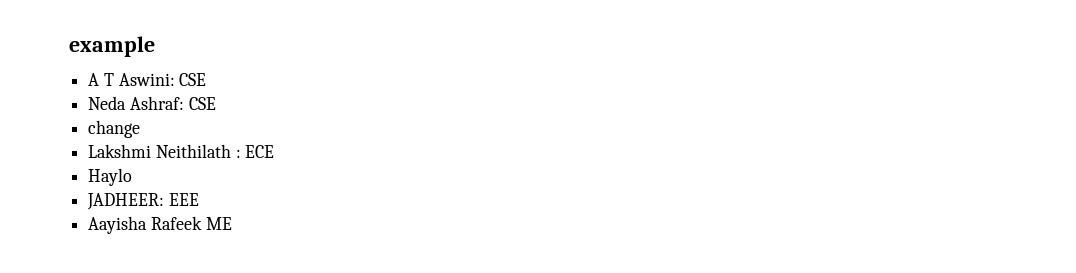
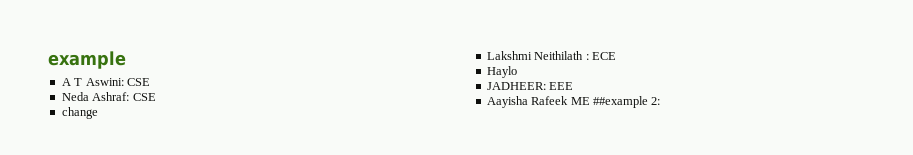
(232, 223) none -> [592,96,661,108] ##example 2:

